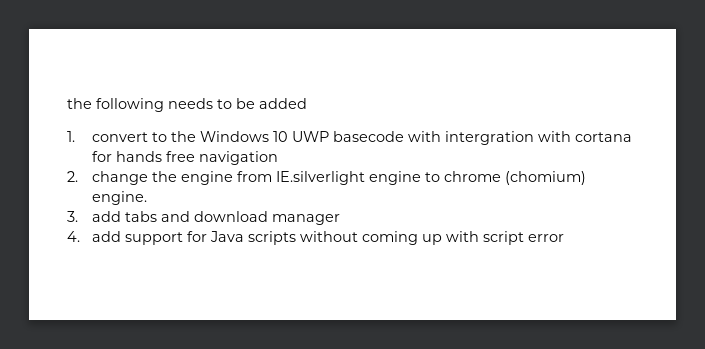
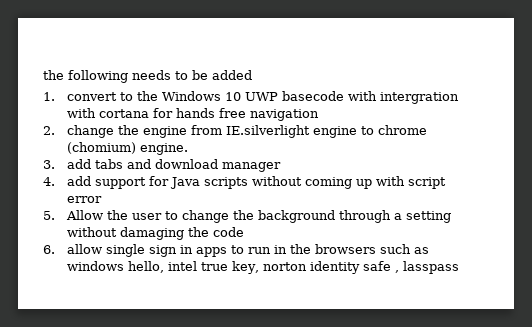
(564, 238) none -> [43,210,451,223] [66,227,244,240] [43,244,429,257] [66,261,459,274] // 5. Allow the user to change the background through a setting without damaging the code // 6. allow single sign in apps to run in the browsers such as windows hello, intel true key, norton identity safe , lasspass

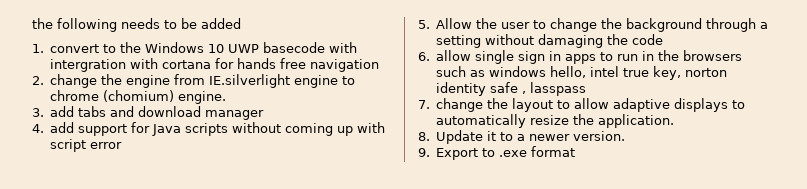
(459, 267) none -> [418,98,746,112] [436,114,675,128] [418,130,626,144] [418,146,576,160] // 7. change the layout to allow adaptive displays to automatically resize the application. // 8. Update it to a newer version. // 9. Export to .exe format

